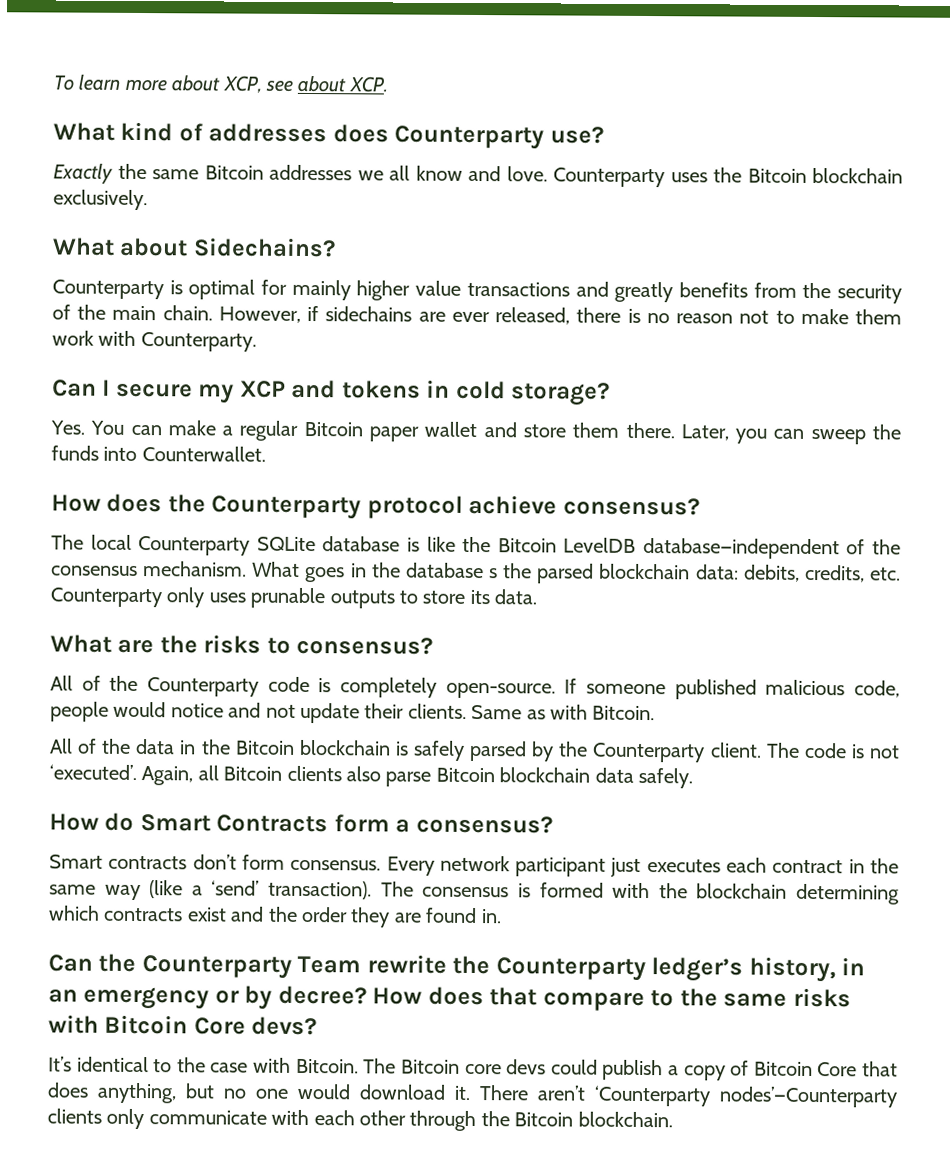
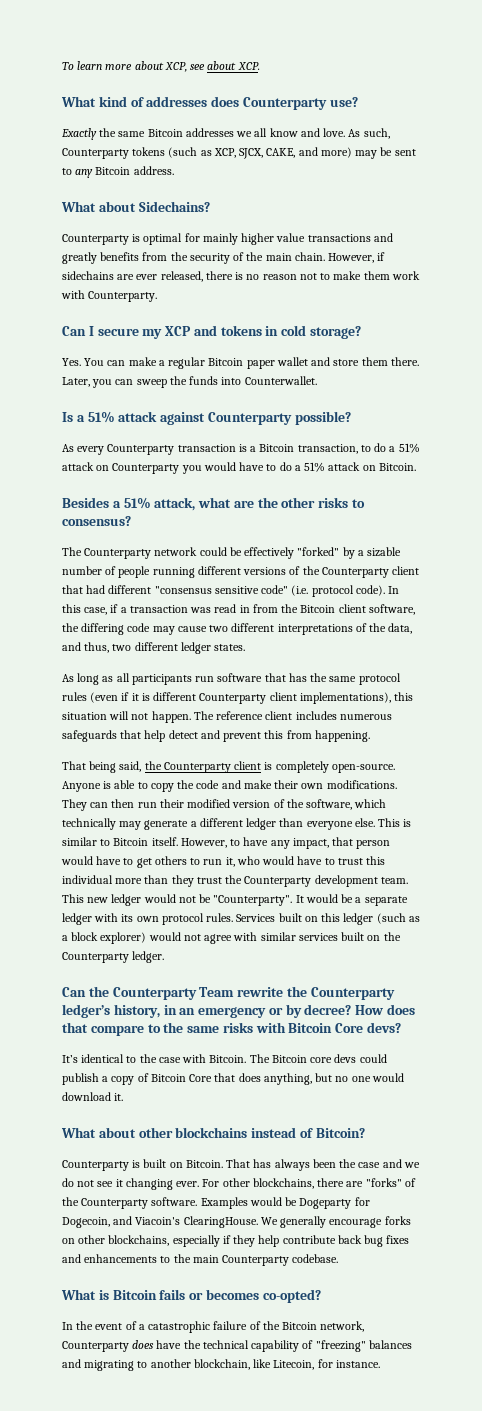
[553,167,903,188] [53,189,148,211] Counterparty uses the Bitcoin blockchain exclusively. -> [348,128,390,139] [62,147,416,159] [62,166,174,178] As such, Counterparty tokens (such as XCP, SJCX, CAKE, and more) may be sent to any Bitcoin address.
[51,493,700,520] [51,534,901,560] [51,561,901,584] [50,587,538,609] [50,634,112,653] How does the Counterparty protocol achieve consensus? // The local Counterparty SQLite database is like the Bitcoin LevelDB database—independent of the consensus mechanism. What goes in the database s the parsed blockchain data: debits, credits, etc. Counterparty only uses prunable outputs to store its data. // What -> [62,411,351,425] [62,443,420,455] [62,462,416,474] [62,497,232,511] Is a 51% attack against Counterparty possible? // As every Counterparty transaction is a Bitcoin transaction, to do a 51% attack on Counterparty you would have to do a 51% attack on Bitcoin. // Besides a 51% attack, what
(198, 644) none -> [281,497,316,508] other
[50,675,900,700] [50,701,656,724] [49,738,900,763] [49,764,693,789] [49,812,553,834] [49,854,900,877] [49,880,901,905] [48,905,502,928] All of the Counterparty code is completely open-source. If someone published malicious code, people would notice and not update their clients. Same as with Bitcoin. // All of the data in the Bitcoin blockchain is safely parsed by the Counterparty client. The code is not ‘executed’. Again, all Bitcoin clients also parse Bitcoin blockchain data safely. // How do Smart Contracts form a consensus? // Smart contracts don’t form consensus. Every network participant just executes each contract in the same way (like a ‘send’ transaction). The consensus is formed with the blockchain determining which contracts exist and the order they are found in. -> [62,547,402,559] [62,566,420,578] [62,585,400,597] [62,604,415,615] [62,623,413,635] [62,642,246,654] [62,673,401,685] [62,692,414,704] [62,711,392,723] [62,730,370,742] [62,761,395,773] [62,780,397,792] [62,799,387,811] [62,818,412,830] [62,837,391,849] [61,856,386,868] [62,875,408,887] [62,894,408,906] [62,913,420,925] [62,932,401,944] [62,951,165,963] The Counterparty network could be effectively "forked" by a sizable number of people running different versions of the Counterparty client that had different "consensus sensitive code" (i.e. protocol code). In this case, if a transaction was read in from the Bitcoin client software, the differing code may cause two different interpretations of the data, and thus, two different ledger states. // As long as all participants run software that has the same protocol rules (even if it is different Counterparty client implementations), this situation will not happen. The reference client includes numerous safeguards that help detect and prevent this from happening. // That being said, the Counterparty client is completely open-source. Anyone is able to copy the code and make their own modifications. They can then run their modified version of the software, which technically may generate a different ledger than everyone else. This is similar to Bitcoin itself. However, to have any impact, that person would have to get others to run it, who would have to trust this individual more than they trust the Counterparty development team. This new ledger would not be "Counterparty". It would be a separate ledger with its own protocol rules. Services built on this ledger (such as a block explorer) would not agree with similar services built on the Counterparty ledger.
[479,1085,899,1108] [47,1108,673,1132] There aren’t ‘Counterparty nodes’—Counterparty clients only communicate with each other through the Bitcoin blockchain. -> [61,1127,365,1138] [62,1159,420,1171] [62,1178,416,1190] [62,1197,370,1209] [62,1216,411,1228] [62,1235,410,1247] [62,1254,339,1266] [61,1289,321,1303] [62,1321,365,1333] [62,1340,412,1352] [62,1359,380,1371] // What about other blockchains instead of Bitcoin? // Counterparty is built on Bitcoin. That has always been the case and we do not see it changing ever. For other blockchains, there are "forks" of the Counterparty software. Examples would be Dogeparty for Dogecoin, and Viacoin's ClearingHouse. We generally encourage forks on other blockchains, especially if they help contribute back bug fixes and enhancements to the main Counterparty codebase. // What is Bitcoin fails or becomes co-opted? // In the event of a catastrophic failure of the Bitcoin network, Counterparty does have the technical capability of "freezing" balances and migrating to another blockchain, like Litecoin, for instance.

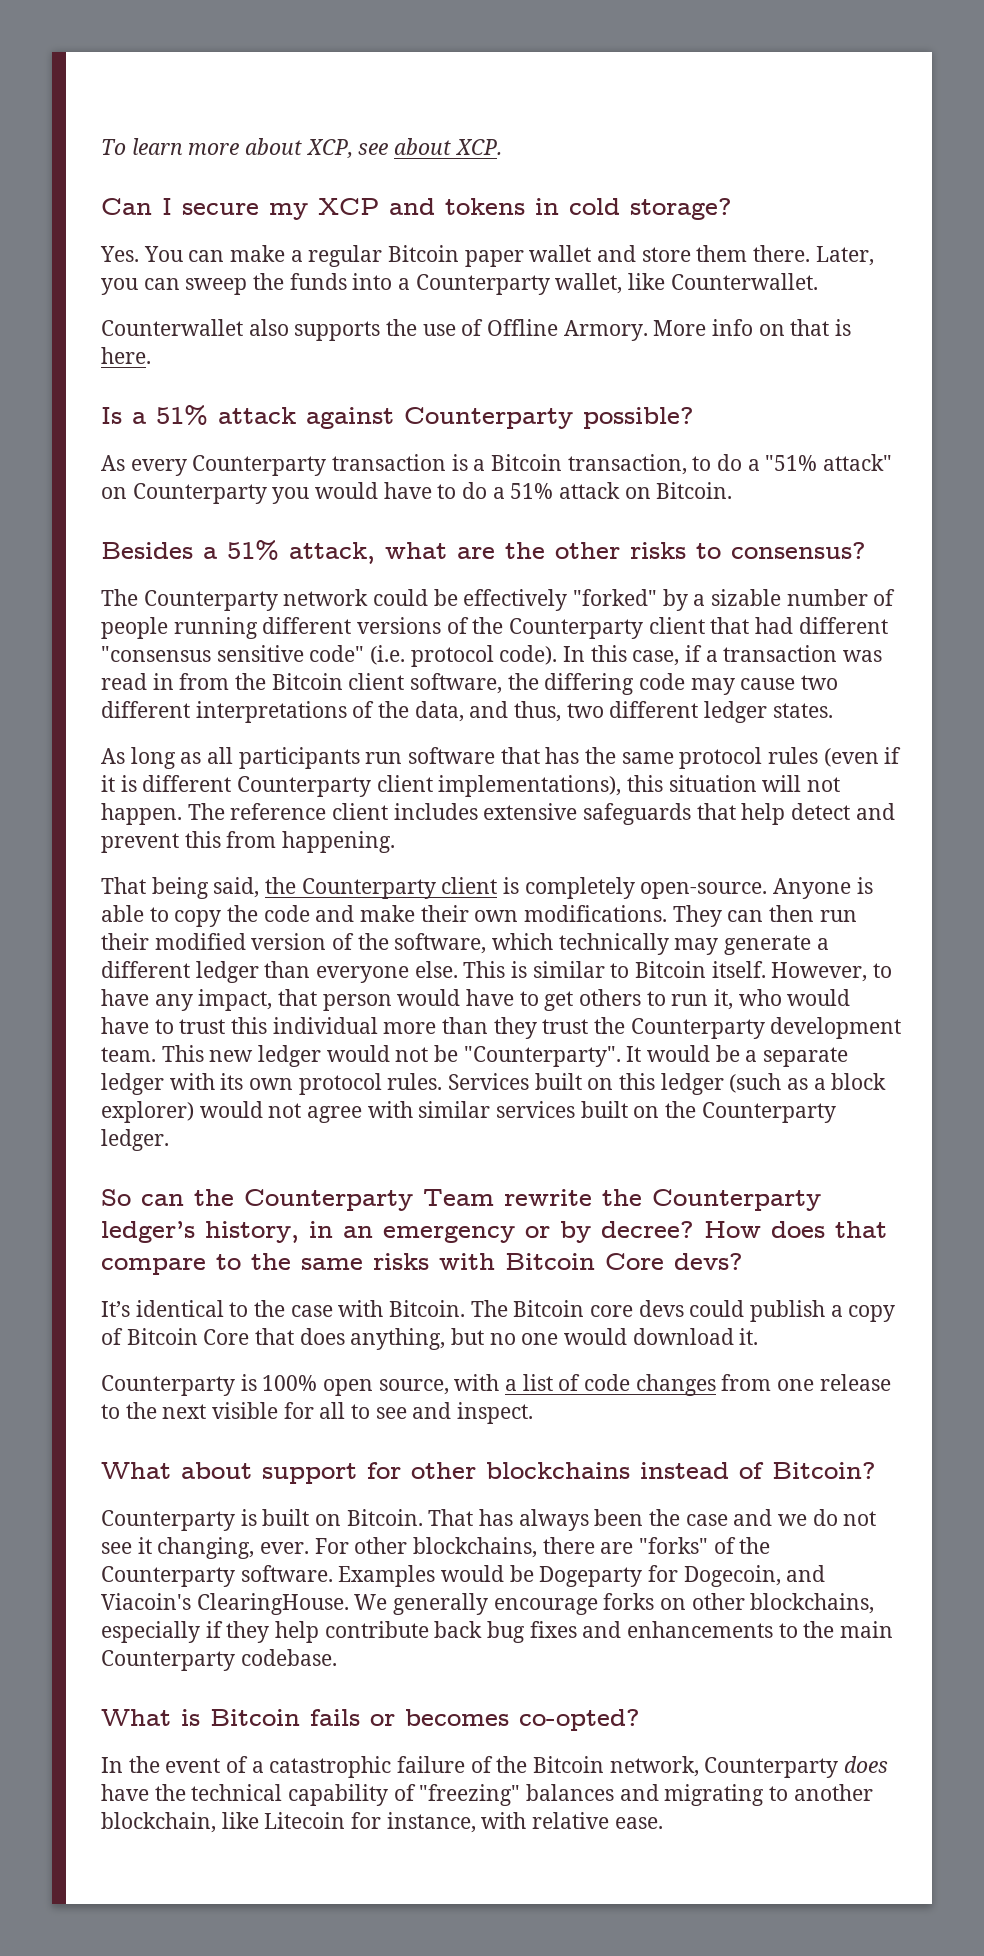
[61,96,358,110] [61,128,390,140] [62,147,416,159] [62,166,174,178] [61,201,210,212] [62,233,393,245] [62,252,386,264] [62,271,420,282] [61,290,158,302] // What kind of addresses does Counterparty use? // Exactly the same Bitcoin addresses we all know and love. As such, Counterparty tokens (such as XCP, SJCX, CAKE, and more) may be sent to any Bitcoin address. // What about Sidechains? // Counterparty is optimal for mainly higher value transactions and greatly benefits from the security of the main chain. However, if sidechains are ever released, there is no reason not to make them work with Counterparty. -> (502, 147) none
[244,376,317,385] Counterwallet. -> [398,273,818,295] [101,319,852,341] [101,347,151,364] a Counterparty wallet, like Counterwallet. // Counterwallet also supports the use of Offline Armory. More info on that is here.
[398,443,420,453] [62,462,94,471] 51% attack -> [765,454,893,471] "51% attack"
[339,714,392,720] numerous -> [483,803,578,820] extensive
[62,987,86,997] Can -> [101,1189,184,1206] So can
[61,1127,136,1138] // What about -> [101,1374,891,1396] [101,1402,534,1424] [101,1462,401,1484] // Counterparty is 100% open source, with a list of code changes from one release to the next visible for all to see and inspect. // What about support for
[125,1178,173,1190] changing -> [157,1537,255,1559] changing,
[273,1359,380,1370] Litecoin, for instance. -> [264,1812,663,1833] Litecoin for instance, with relative ease.

